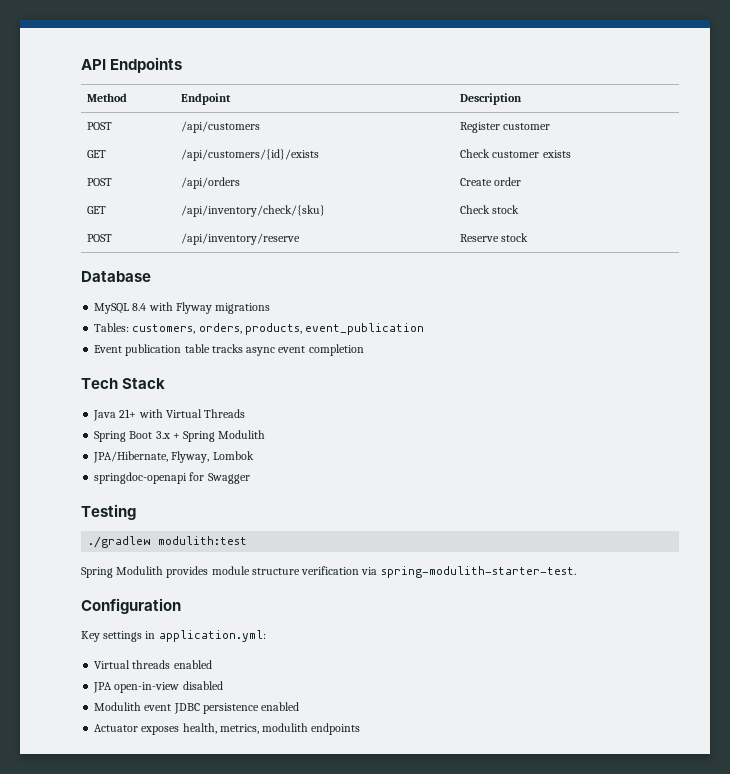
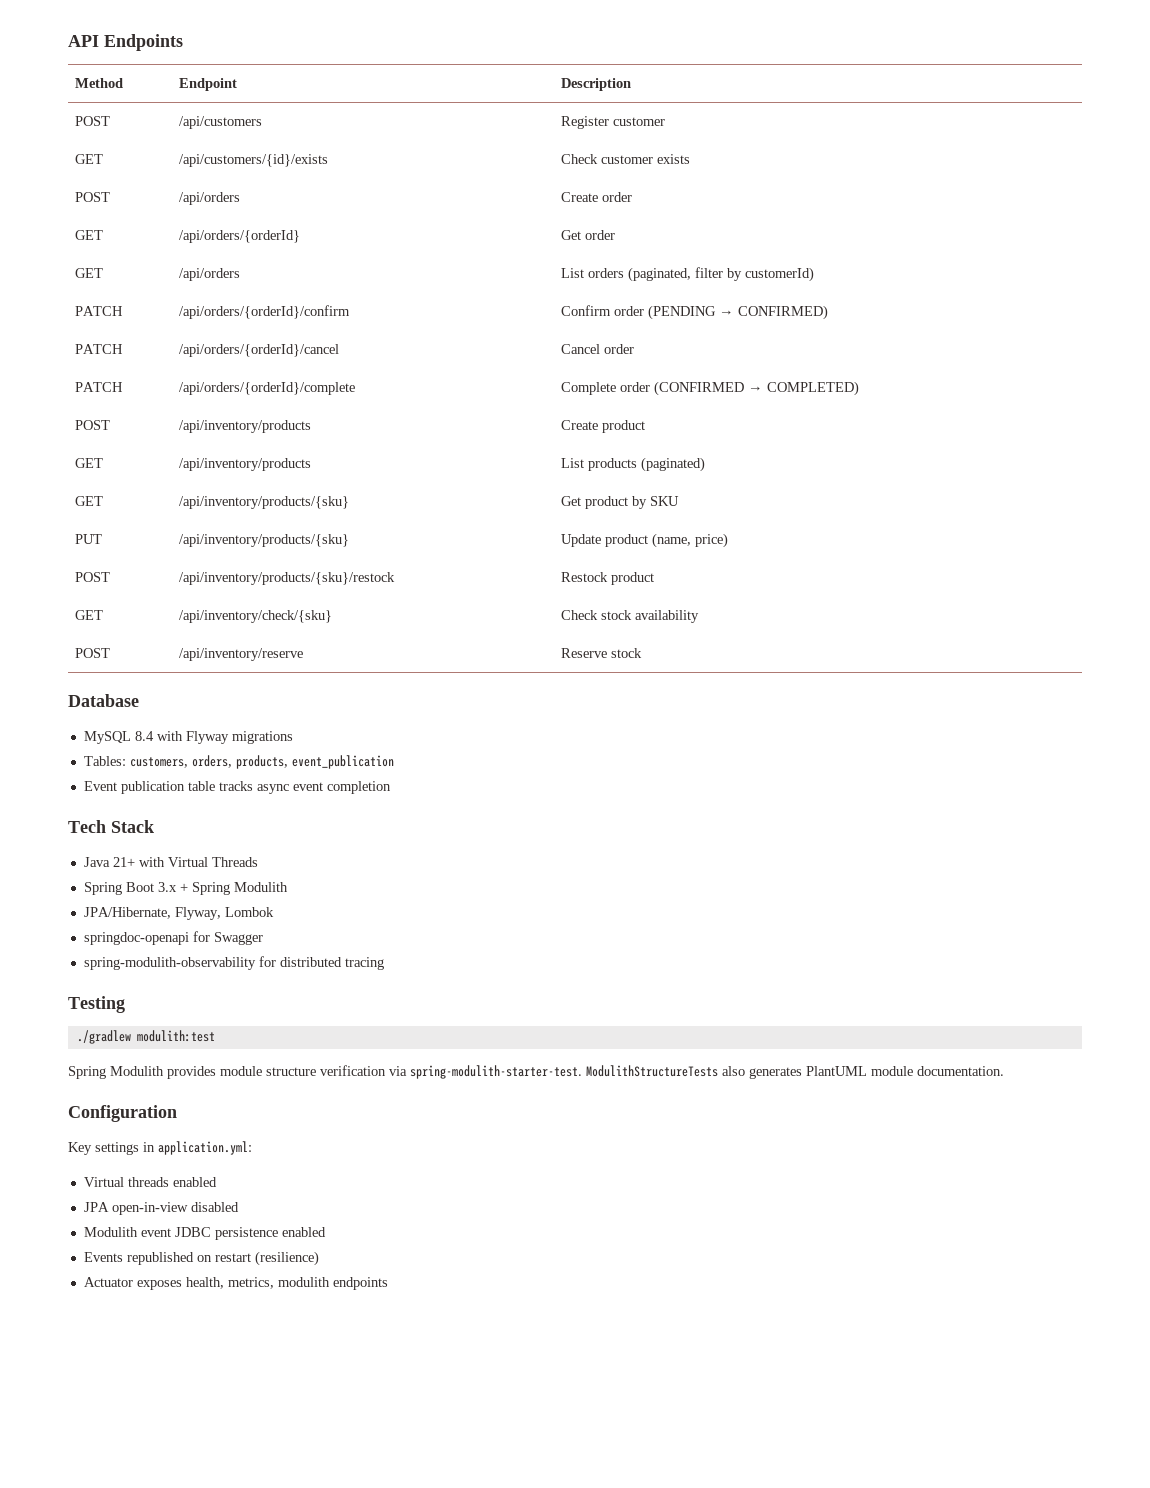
(522, 181) none -> [74,230,103,240] [178,230,300,243] [560,230,615,240] [74,268,103,278] [178,268,240,281] [560,267,814,282] [74,306,123,316] [178,305,350,319] [560,305,828,320] [74,344,123,354] [178,344,339,357] [560,344,634,354] [74,382,123,392] [178,382,355,395] [560,381,859,396] [74,420,110,430] [178,420,311,433] [560,420,645,433] [74,458,103,468] [178,458,311,471] [560,457,705,472] [74,496,103,506] [178,496,349,509] [560,496,679,509] [74,534,102,544] [178,534,349,547] [560,533,728,548] [74,572,110,582] [178,572,395,585] [560,572,654,585] // GET | /api/orders/{orderId} | Get order // GET | /api/orders | List orders (paginated, filter by customerId) // PATCH | /api/orders/{orderId}/confirm | Confirm order (PENDING → CONFIRMED) // PATCH | /api/orders/{orderId}/cancel | Cancel order // PATCH | /api/orders/{orderId}/complete | Complete order (CONFIRMED → COMPLETED) // POST | /api/inventory/products | Create product // GET | /api/inventory/products | List products (paginated) // GET | /api/inventory/products/{sku} | Get product by SKU // PUT | /api/inventory/products/{sku} | Update product (name, price) // POST | /api/inventory/products/{sku}/restock | Restock product
(520, 209) none -> [634,610,699,623] availability
(250, 478) none -> [83,956,384,970] // spring-modulith-observability for distributed tracing
(576, 572) none -> [586,1065,1004,1079] ModulithStructureTests also generates PlantUML module documentation.
(300, 706) none -> [83,1251,319,1266] // Events republished on restart (resilience)

